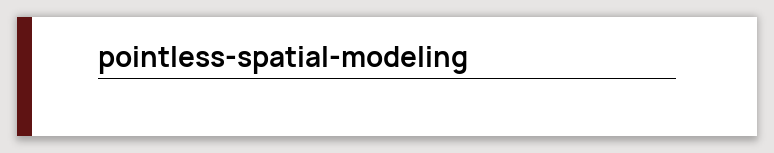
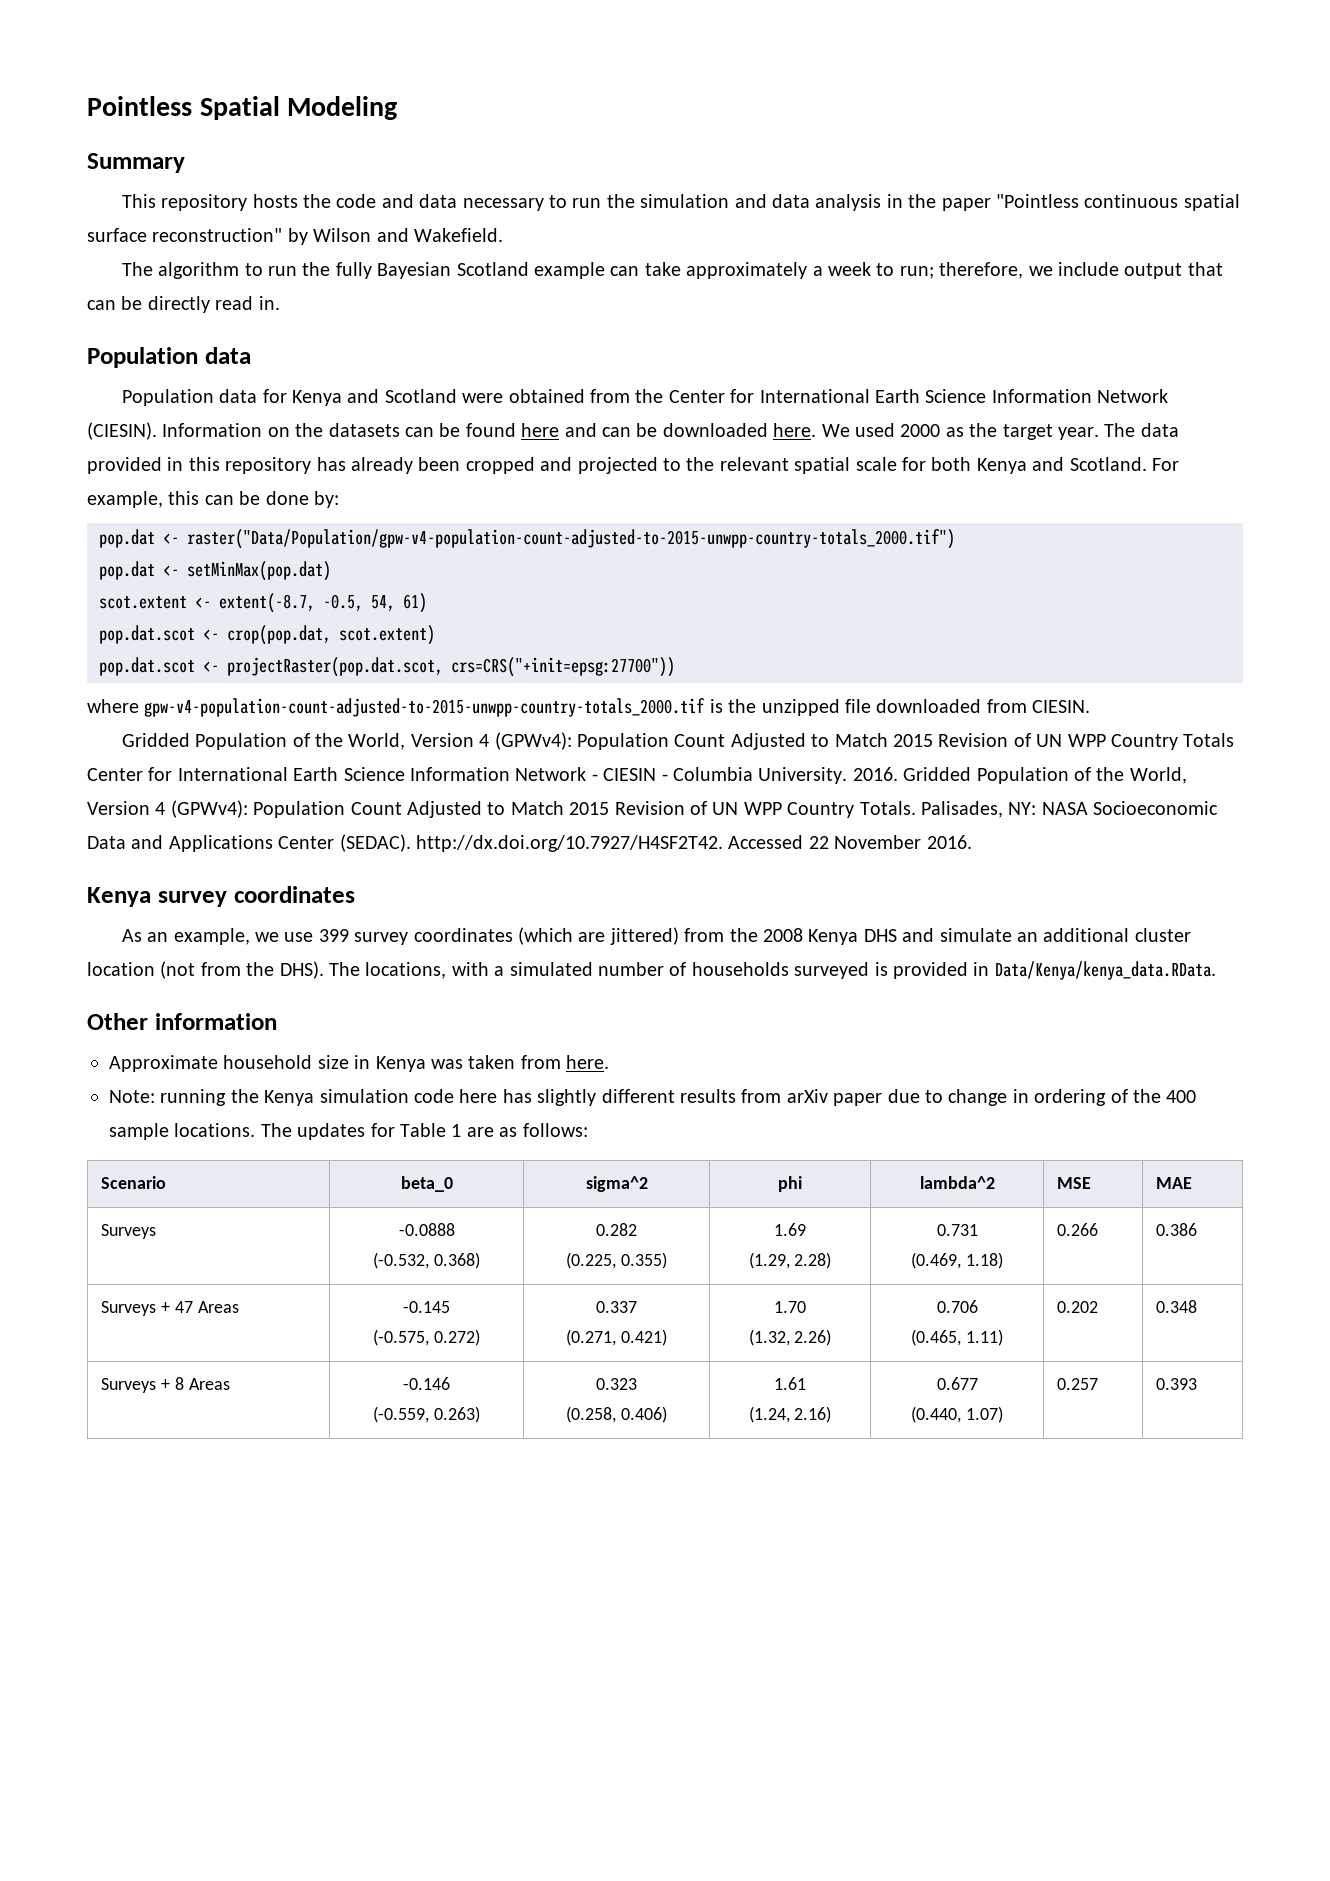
[98,46,468,74] pointless-spatial-modeling -> [87,96,398,120] [87,153,185,173] [121,194,1240,211] [87,228,503,245] [121,262,1223,279] [87,296,280,313] [87,347,251,368] [121,389,1169,406] [87,422,1179,440] [87,457,1179,474] [87,491,339,508] [99,529,955,549] [99,561,331,581] [99,593,427,613] [99,625,435,645] [99,657,675,677] [87,698,1091,717] [121,732,1235,750] [87,767,1187,784] [87,800,1219,818] [87,834,972,852] [87,886,355,907] [121,927,1191,945] [87,961,1216,980] [87,1013,277,1030] [109,1055,610,1072] [109,1089,1197,1106] [109,1123,588,1140] [100,1176,166,1189] [400,1176,453,1192] [585,1176,648,1192] [778,1176,802,1192] [919,1176,995,1189] [1056,1177,1091,1189] [1155,1177,1192,1189] [100,1224,156,1239] [398,1223,455,1236] [373,1252,480,1269] [596,1223,637,1236] [566,1252,667,1269] [774,1223,806,1236] [748,1252,832,1269] [936,1224,978,1236] [911,1252,1003,1269] [1056,1223,1098,1236] [1155,1223,1197,1236] [100,1301,239,1316] [403,1301,450,1313] [373,1329,480,1346] [596,1301,637,1313] [566,1329,667,1346] [774,1301,806,1313] [748,1329,832,1346] [936,1300,978,1313] [911,1329,1003,1346] [1056,1301,1098,1313] [1155,1300,1197,1313] [100,1377,230,1393] [403,1377,450,1390] [373,1406,480,1423] [596,1378,637,1390] [566,1406,667,1423] [774,1377,806,1390] [748,1406,832,1423] [936,1377,978,1390] [911,1406,1003,1423] [1056,1378,1098,1390] [1155,1378,1197,1390] Pointless Spatial Modeling // Summary // This repository hosts the code and data necessary to run the simulation and data analysis in the paper "Pointless continuous spatial surface reconstruction" by Wilson and Wakefield. // The algorithm to run the fully Bayesian Scotland example can take approximately a week to run; therefore, we include output that can be directly read in. // Population data // Population data for Kenya and Scotland were obtained from the Center for International Earth Science Information Network (CIESIN). Information on the datasets can be found here and can be downloaded here. We used 2000 as the target year. The data provided in this repository has already been cropped and projected to the relevant spatial scale for both Kenya and Scotland. For example, this can be done by: // pop.dat <- raster("Data/Population/gpw-v4-population-count-adjusted-to-2015-unwpp-country-totals_2000.tif") // pop.dat <- setMinMax(pop.dat) // scot.extent <- extent(-8.7, -0.5, 54, 61) // pop.dat.scot <- crop(pop.dat, scot.extent) // pop.dat.scot <- projectRaster(pop.dat.scot, crs=CRS("+init=epsg:27700")) // where gpw-v4-population-count-adjusted-to-2015-unwpp-country-totals_2000.tif is the unzipped file downloaded from CIESIN. // Gridded Population of the World, Version 4 (GPWv4): Population Count Adjusted to Match 2015 Revision of UN WPP Country Totals Center for International Earth Science Information Network - CIESIN - Columbia University. 2016. Gridded Population of the World, Version 4 (GPWv4): Population Count Adjusted to Match 2015 Revision of UN WPP Country Totals. Palisades, NY: NASA Socioeconomic Data and Applications Center (SEDAC). http://dx.doi.org/10.7927/H4SF2T42. Accessed 22 November 2016. // Kenya survey coordinates // As an example, we use 399 survey coordinates (which are jittered) from the 2008 Kenya DHS and simulate an additional cluster location (not from the DHS). The locations, with a simulated number of households surveyed is provided in Data/Kenya/kenya_data.RData. // Other information // Approximate household size in Kenya was taken from here. // Note: running the Kenya simulation code here has slightly different results from arXiv paper due to change in ordering of the 400 sample locations. The updates for Table 1 are as follows: // Scenario | beta_0 | sigma^2 | phi | lambda^2 | MSE | MAE // Surveys | -0.0888 // (-0.532, 0.368) | 0.282 // (0.225, 0.355) | 1.69 // (1.29, 2.28) | 0.731 // (0.469, 1.18) | 0.266 | 0.386 // Surveys + 47 Areas | -0.145 // (-0.575, 0.272) | 0.337 // (0.271, 0.421) | 1.70 // (1.32, 2.26) | 0.706 // (0.465, 1.11) | 0.202 | 0.348 // Surveys + 8 Areas | -0.146 // (-0.559, 0.263) | 0.323 // (0.258, 0.406) | 1.61 // (1.24, 2.16) | 0.677 // (0.440, 1.07) | 0.257 | 0.393

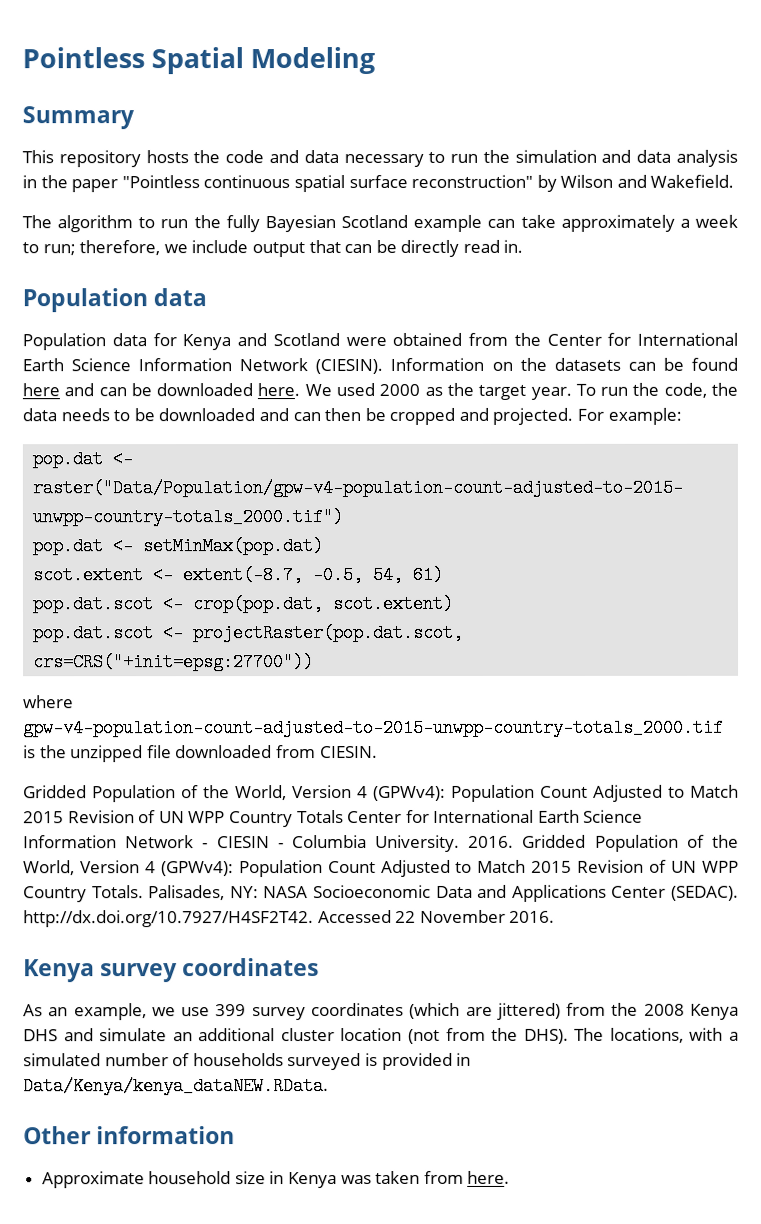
[1104,423,1179,437] [87,457,1179,474] [87,491,339,508] The data provided in this repository has already been cropped and projected to the relevant spatial scale for both Kenya and Scotland. For example, this can be done by: -> [575,382,738,398] [22,407,682,425] To run the code, the data needs to be downloaded and can then be cropped and projected. For example:
[994,961,1216,980] Data/Kenya/kenya_data.RData. -> [23,1077,329,1096] Data/Kenya/kenya_dataNEW.RData.
[109,1089,1197,1106] [109,1123,588,1140] [100,1176,166,1189] [400,1176,453,1192] [585,1176,648,1192] [778,1176,802,1192] [919,1176,995,1189] [1056,1177,1091,1189] [1155,1177,1192,1189] [100,1224,156,1239] [398,1223,455,1236] [373,1252,480,1269] [596,1223,637,1236] [566,1252,667,1269] [774,1223,806,1236] [748,1252,832,1269] [936,1224,978,1236] [911,1252,1003,1269] [1056,1223,1098,1236] [1155,1223,1197,1236] [100,1301,239,1316] [403,1301,450,1313] [373,1329,480,1346] [596,1301,637,1313] [566,1329,667,1346] [774,1301,806,1313] [748,1329,832,1346] [936,1300,978,1313] [911,1329,1003,1346] [1056,1301,1098,1313] [1155,1300,1197,1313] [100,1377,230,1393] [403,1377,450,1390] [373,1406,480,1423] [596,1378,637,1390] [566,1406,667,1423] [774,1377,806,1390] [748,1406,832,1423] [936,1377,978,1390] [911,1406,1003,1423] [1056,1378,1098,1390] [1155,1378,1197,1390] // Note: running the Kenya simulation code here has slightly different results from arXiv paper due to change in ordering of the 400 sample locations. The updates for Table 1 are as follows: // Scenario | beta_0 | sigma^2 | phi | lambda^2 | MSE | MAE // Surveys | -0.0888 // (-0.532, 0.368) | 0.282 // (0.225, 0.355) | 1.69 // (1.29, 2.28) | 0.731 // (0.469, 1.18) | 0.266 | 0.386 // Surveys + 47 Areas | -0.145 // (-0.575, 0.272) | 0.337 // (0.271, 0.421) | 1.70 // (1.32, 2.26) | 0.706 // (0.465, 1.11) | 0.202 | 0.348 // Surveys + 8 Areas | -0.146 // (-0.559, 0.263) | 0.323 // (0.258, 0.406) | 1.61 // (1.24, 2.16) | 0.677 // (0.440, 1.07) | 0.257 | 0.393 -> (511, 1177) none

